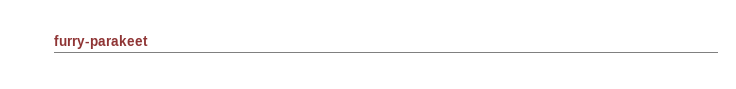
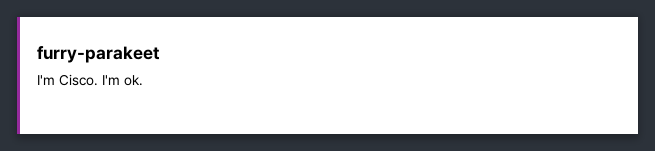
(148, 42) none -> [37,74,143,86] // I'm Cisco. I'm ok.

